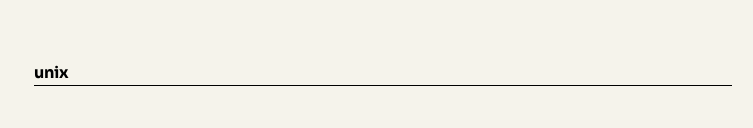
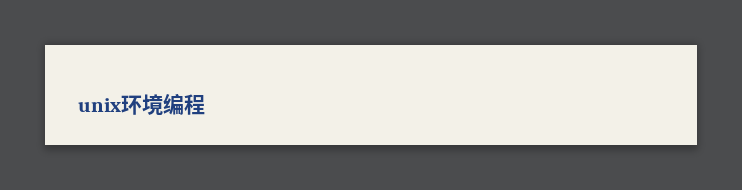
(69, 72) none -> [121,93,205,115] 环境编程

